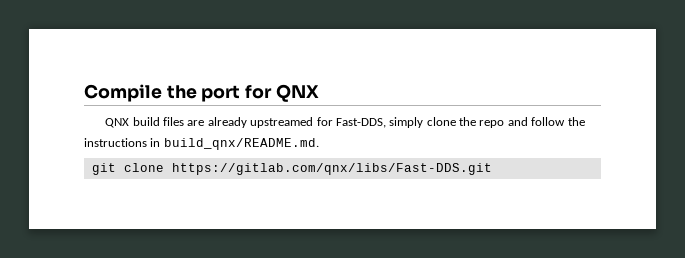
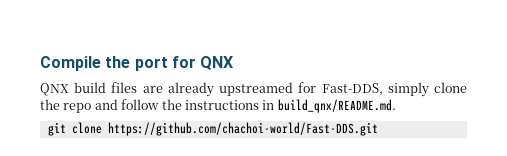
[171,163,492,175] https://gitlab.com/qnx/libs/Fast-DDS.git -> [107,122,378,136] https://github.com/chachoi-world/Fast-DDS.git

